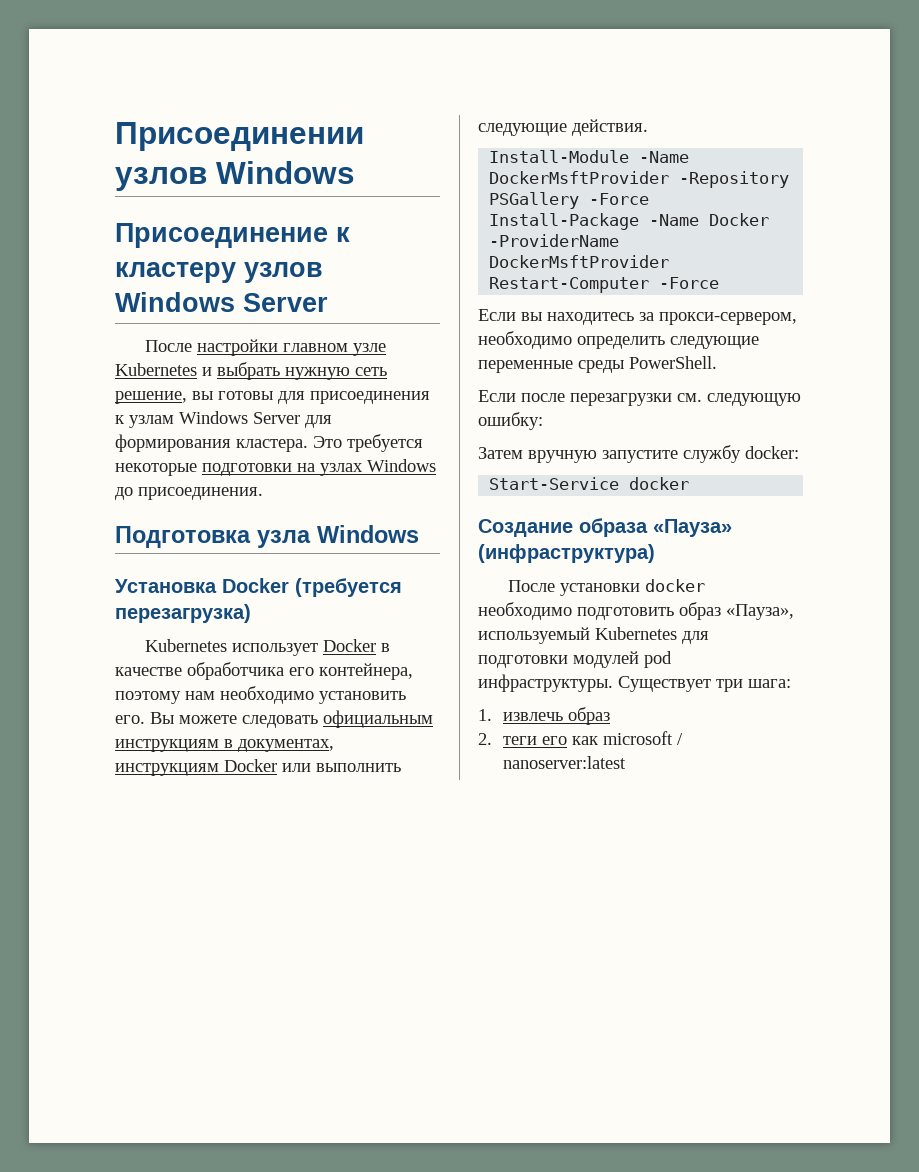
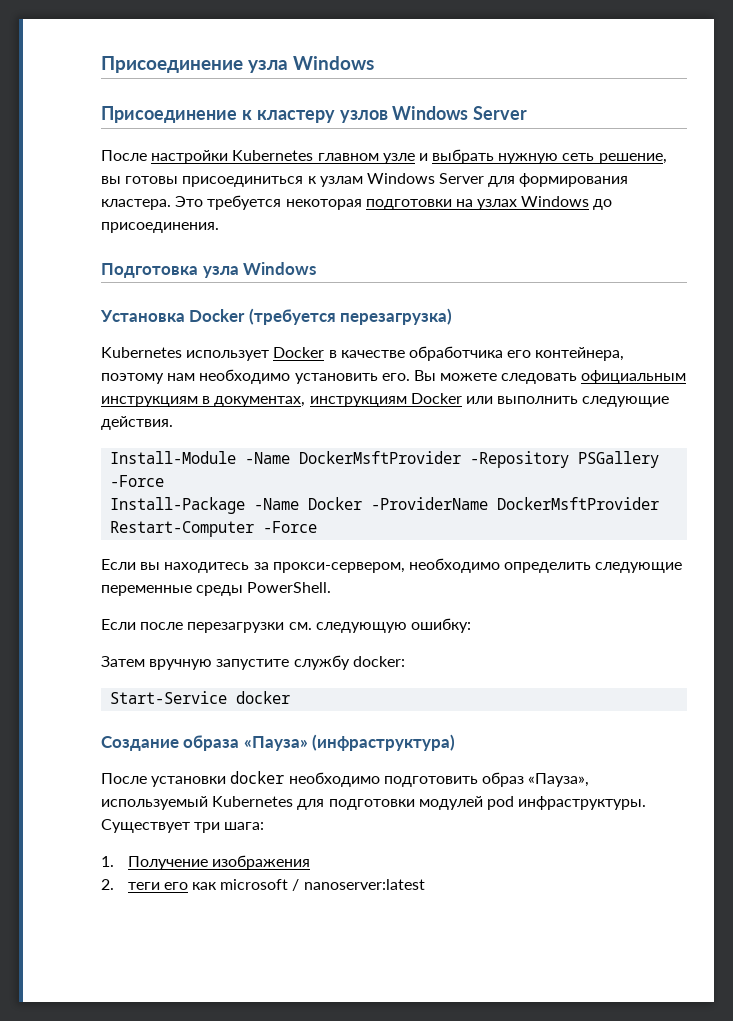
[115,122,364,151] [115,167,207,191] Присоединении узлов -> [101,56,289,73] Присоединение узла
(278, 347) none -> [232,150,314,161] Kubernetes
[115,363,197,376] Kubernetes -> (415, 158) none
[278,391,430,404] для присоединения -> [182,176,304,187] присоединиться
[115,463,197,476] некоторые -> [285,199,362,210] некоторая
[503,707,611,725] извлечь образ -> [127,855,310,870] Получение изображения

